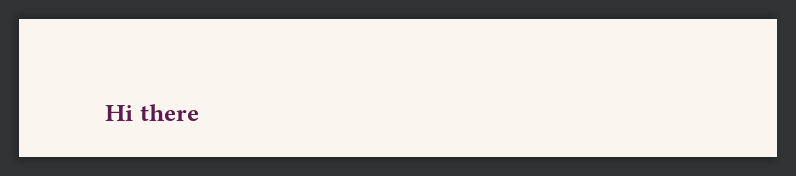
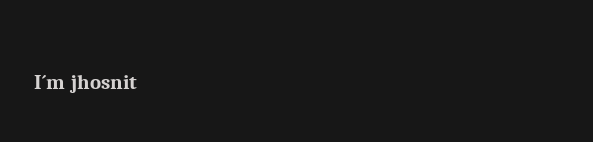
[105,104,199,121] Hi there -> [34,74,137,93] I´m jhosnit

